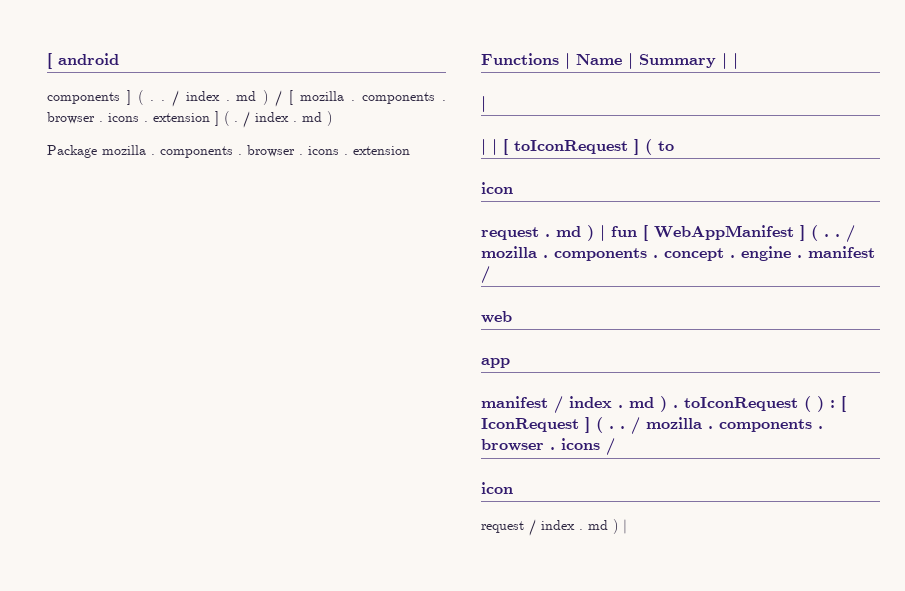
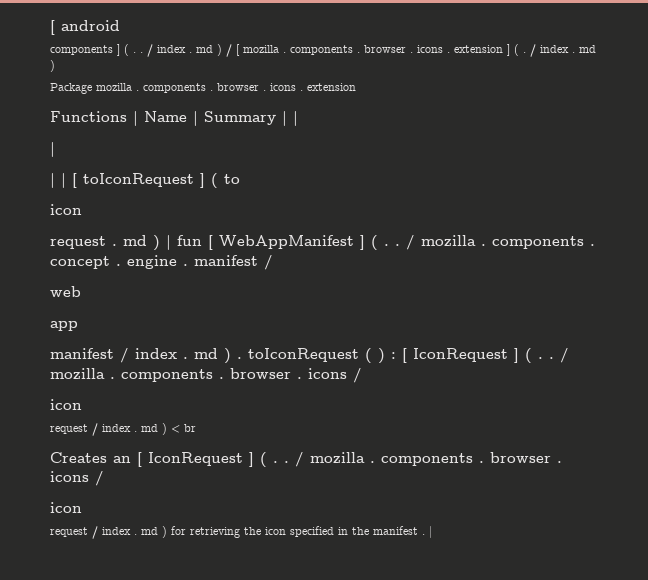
(618, 526) none -> [171,424,196,433] [50,452,562,467] [50,471,104,486] [50,502,82,513] [50,526,425,539] < br // Creates an [ IconRequest ] ( . . / mozilla . components . browser . icons / // icon // request / index . md ) for retrieving the icon specified in the manifest .

